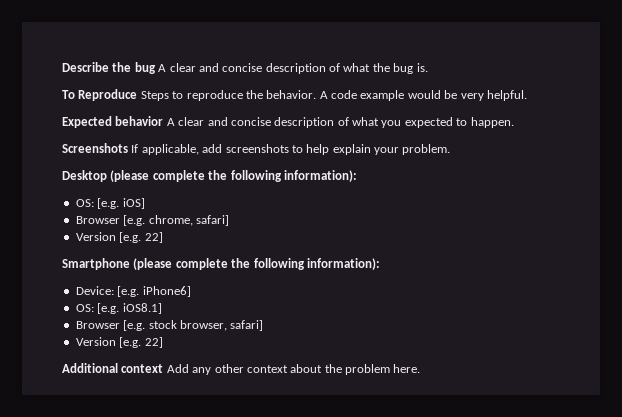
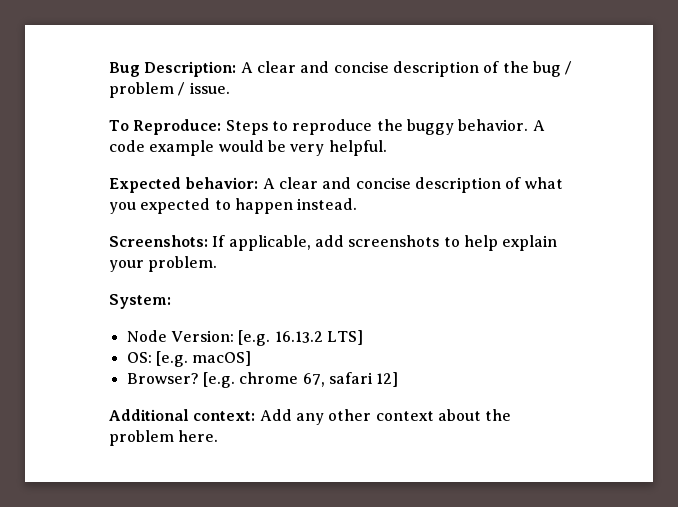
[62,62,428,74] Describe the bug A clear and concise description of what the bug is. -> [109,61,573,77] [109,82,230,98] Bug Description: A clear and concise description of the bug / problem / issue.
[78,89,138,101] Reproduce -> [133,119,222,135] Reproduce:
(263, 94) none -> [406,119,454,135] buggy
[115,116,164,126] behavior -> [185,177,259,189] behavior:
[470,117,514,128] [62,143,128,153] happen. // Screenshots -> [234,198,358,214] [109,235,208,247] happen instead. // Screenshots:
[62,170,357,182] [75,198,145,209] [75,215,229,226] [75,232,163,243] [62,258,380,270] [75,286,191,297] [75,303,162,314] [75,320,264,331] [75,337,163,348] Desktop (please complete the following information): // OS: [e.g. iOS] // Browser [e.g. chrome, safari] // Version [e.g. 22] // Smartphone (please complete the following information): // Device: [e.g. iPhone6] // OS: [e.g. iOS8.1] // Browser [e.g. stock browser, safari] // Version [e.g. 22] -> [109,294,171,309] [126,330,363,346] [126,351,252,367] [126,372,399,388] System: // Node Version: [e.g. 16.13.2 LTS] // OS: [e.g. macOS] // Browser? [e.g. chrome 67, safari 12]
[121,364,164,373] context -> [193,411,256,421] context:

